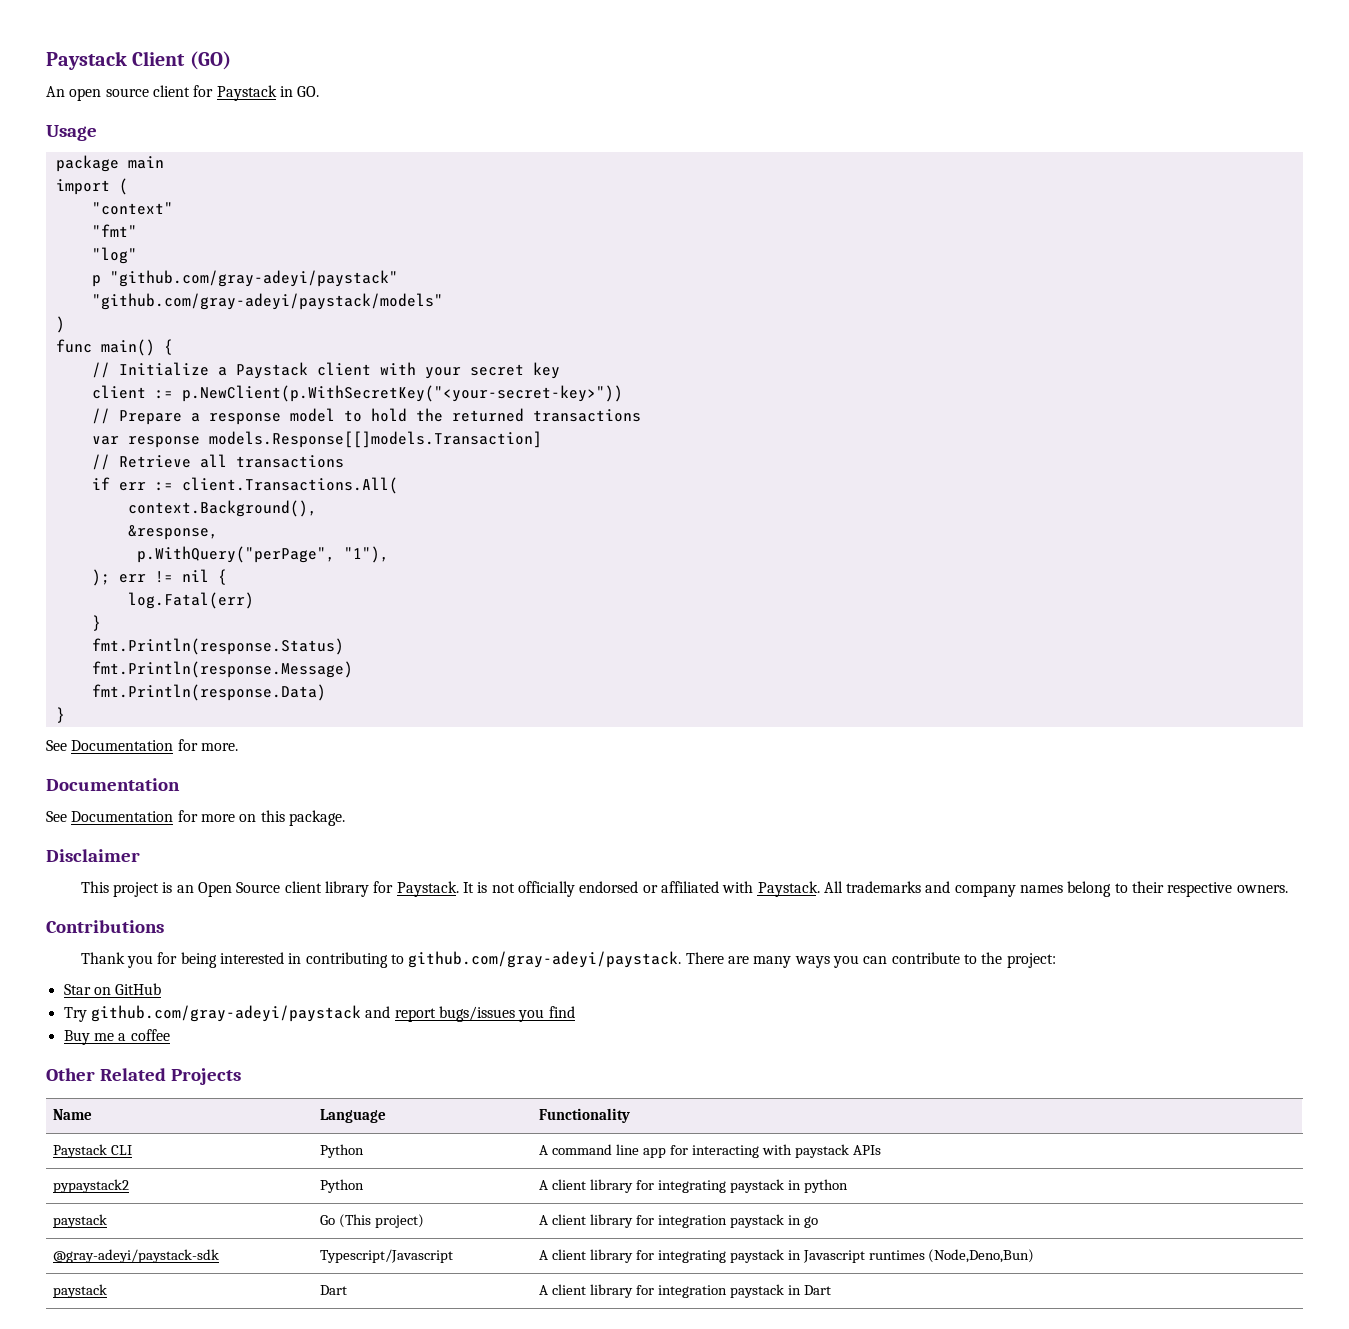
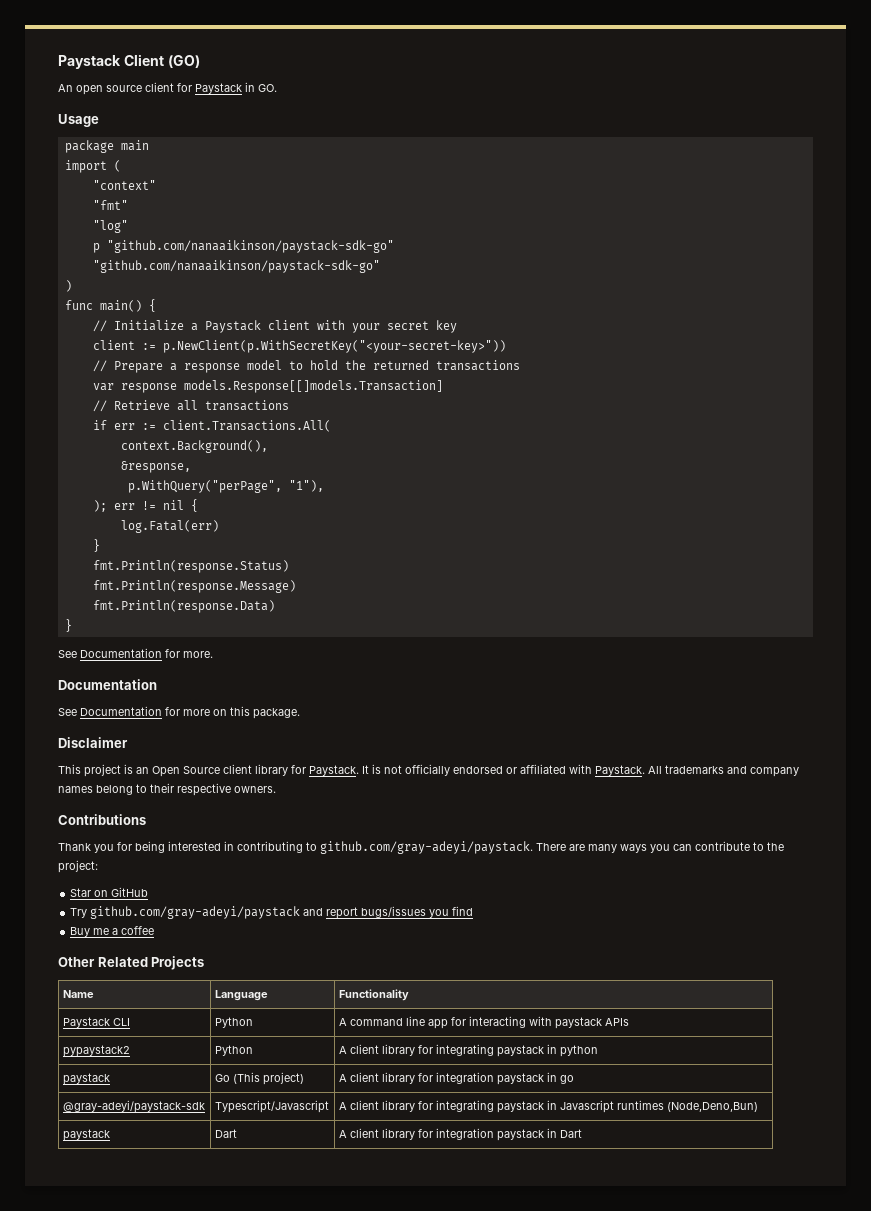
[109,270,398,287] [91,293,443,310] "github.com/gray-adeyi/paystack" // "github.com/gray-adeyi/paystack/models" -> [106,240,394,253] [92,260,380,273] "github.com/nanaaikinson/paystack-sdk-go" // "github.com/nanaaikinson/paystack-sdk-go"

